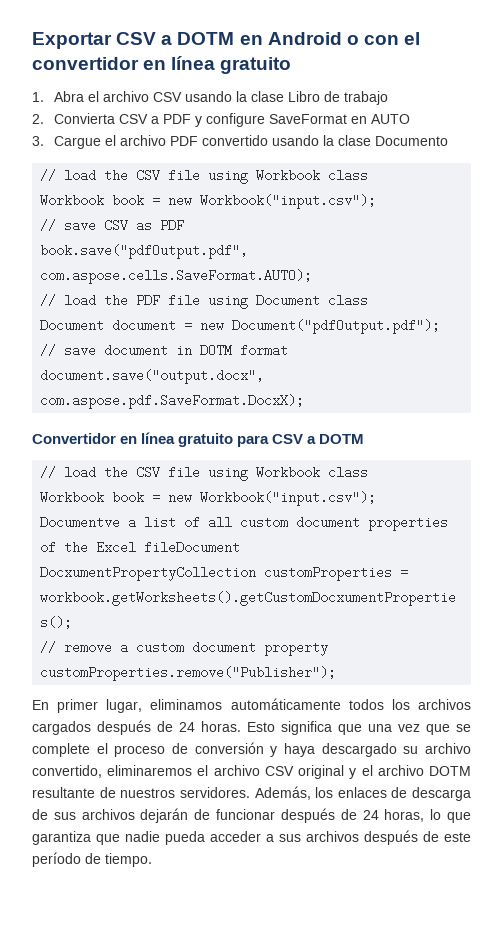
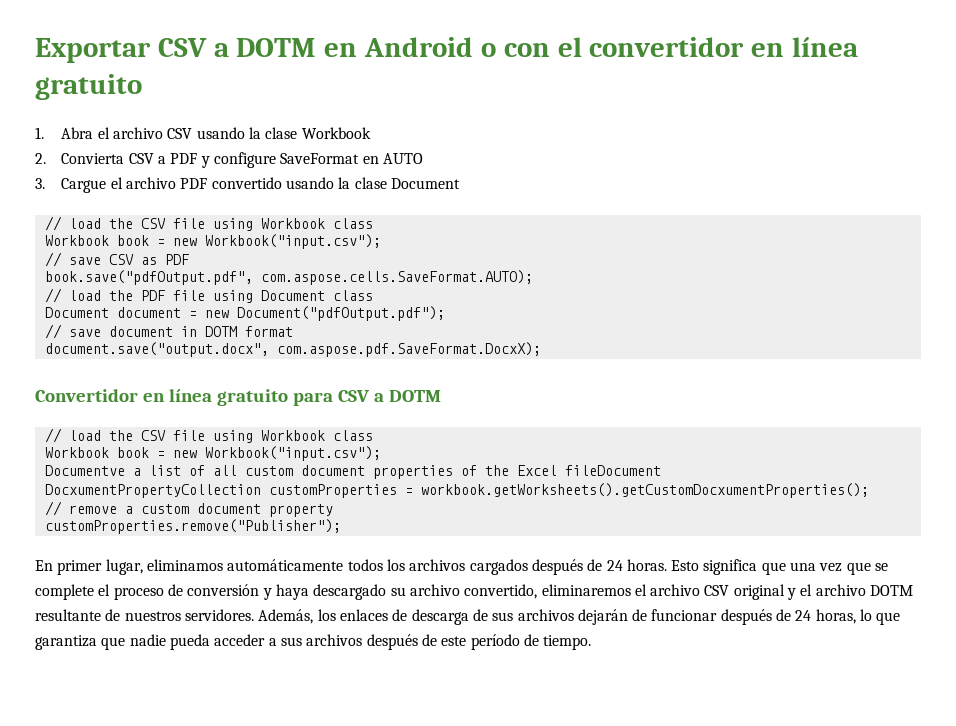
[288,91,389,105] Libro de trabajo -> [301,127,371,139] Workbook
[375,136,449,146] Documento -> [390,178,460,189] Document

